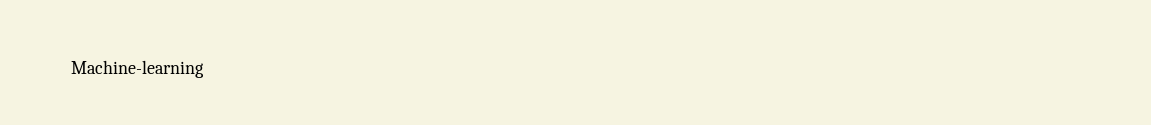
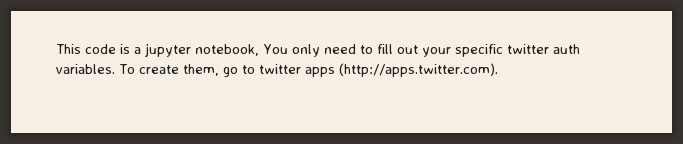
[71,60,204,78] Machine-learning -> [56,43,580,57] [56,63,498,77] This code is a jupyter notebook, You only need to fill out your specific twitter auth variables. To create them, go to twitter apps (http://apps.twitter.com).

